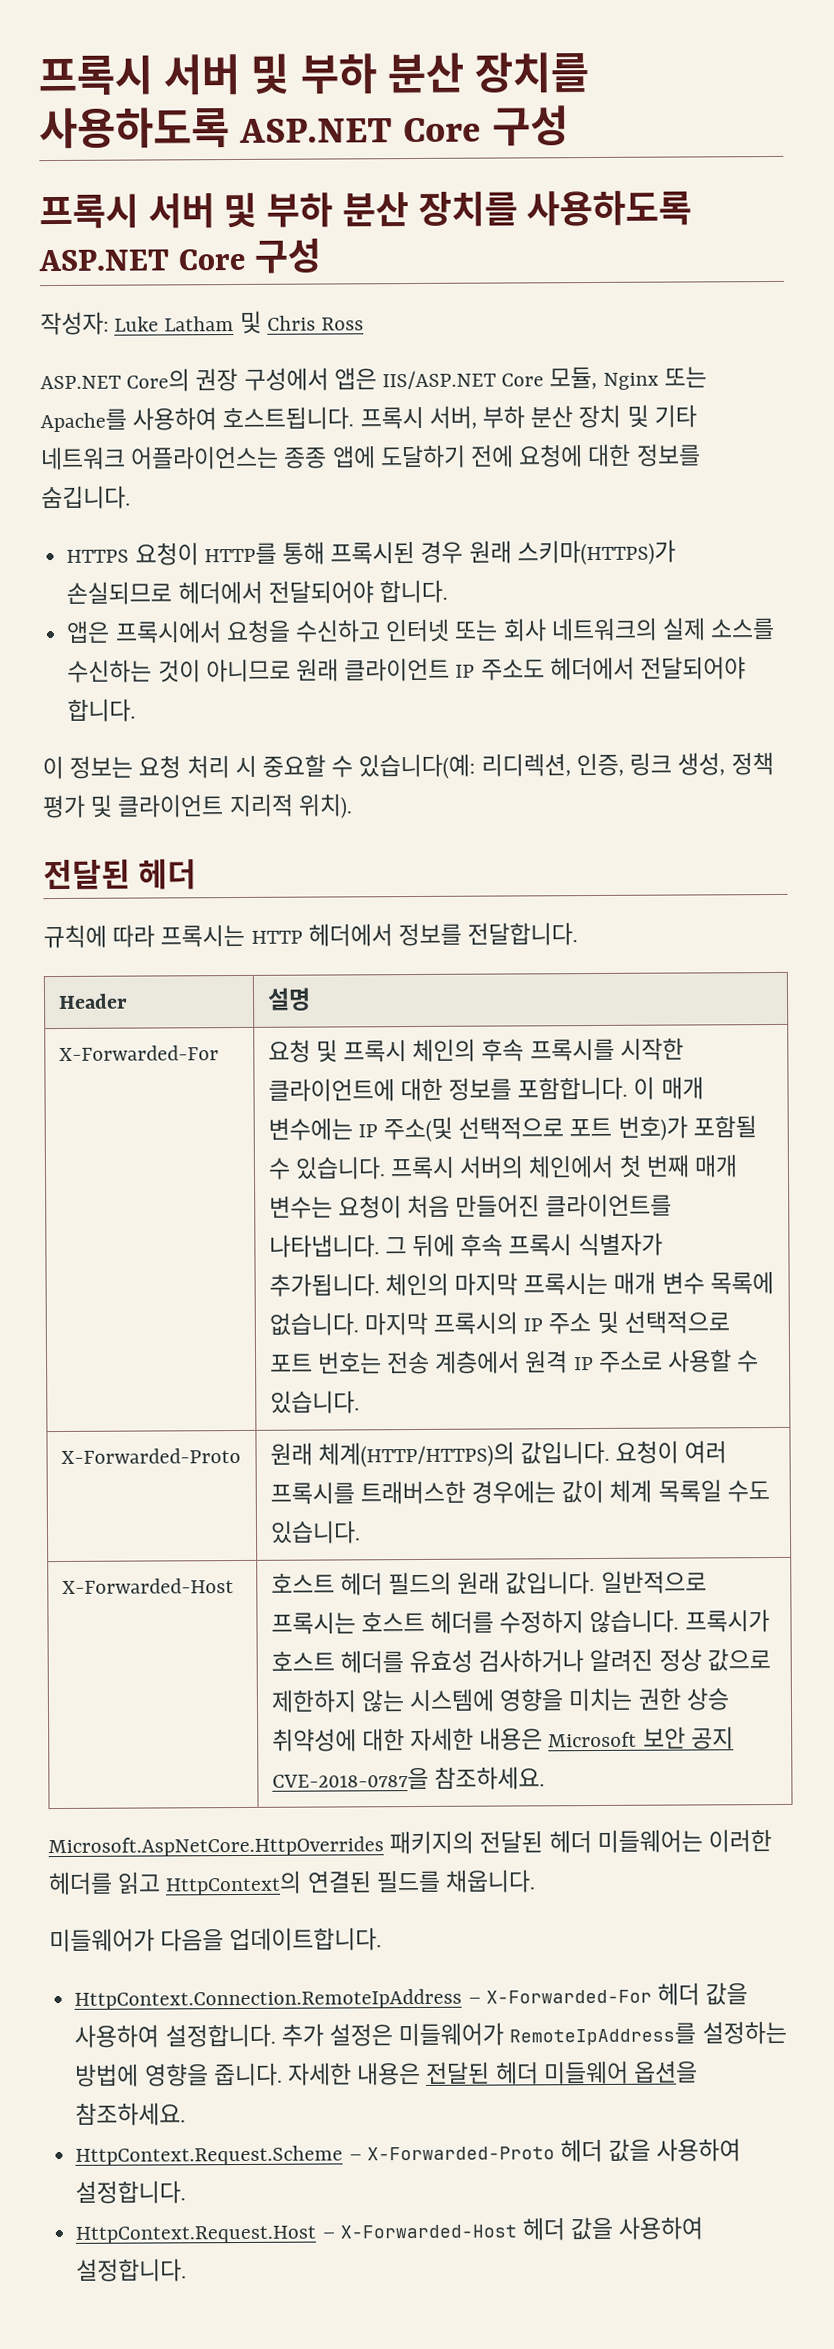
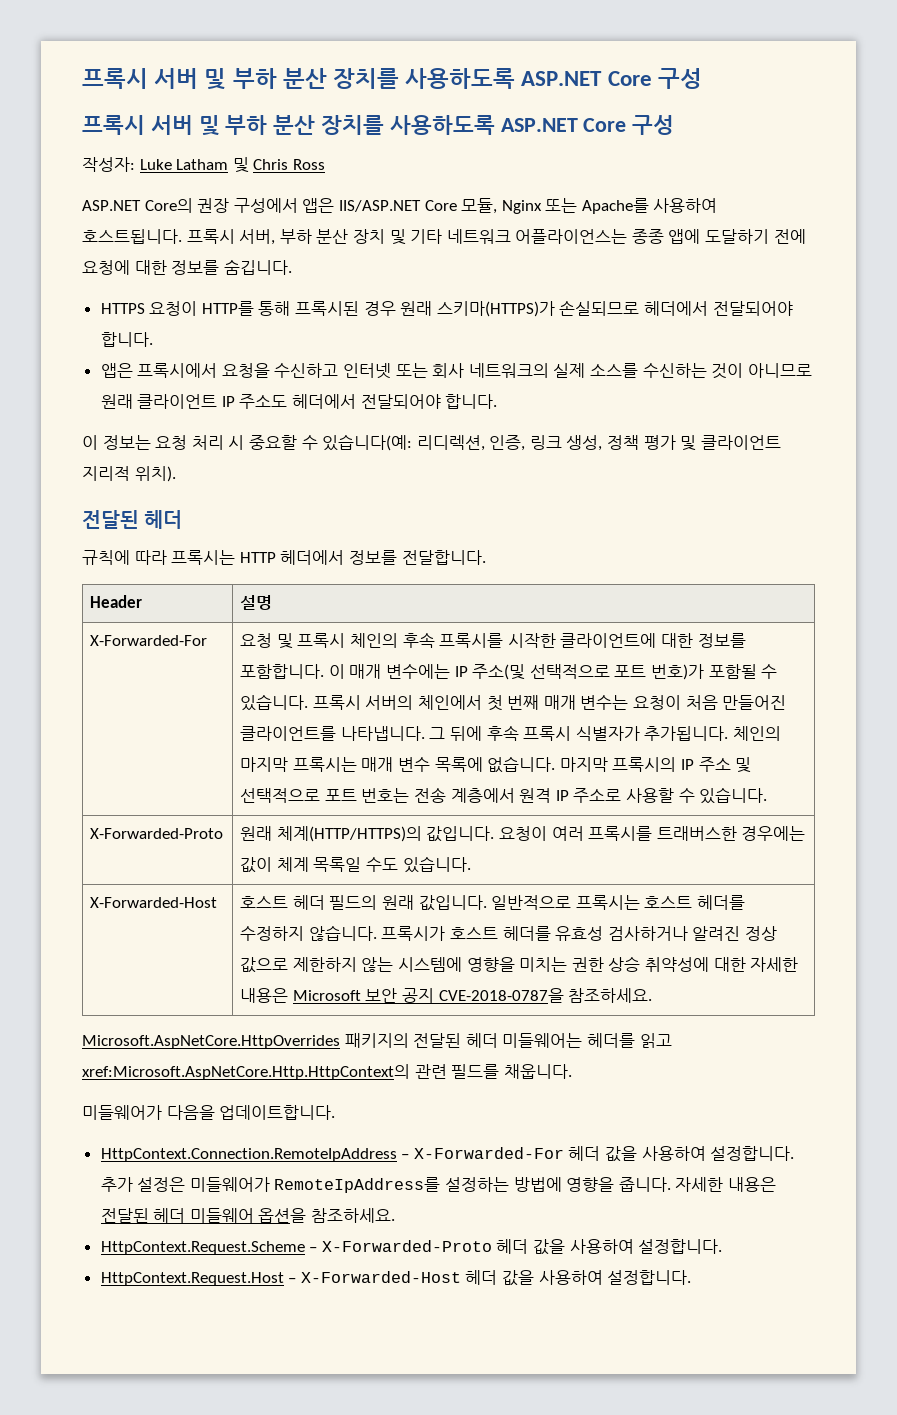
[708,1829,773,1853] 이러한 -> (583, 1040) none
[165,1870,372,1896] HttpContext의 연결된 -> [82,1064,447,1080] xref:Microsoft.AspNetCore.Http.HttpContext의 관련

